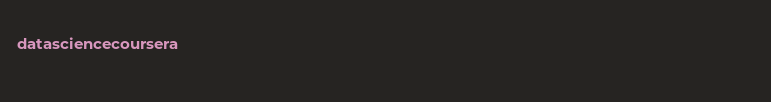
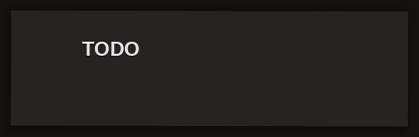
[17,37,178,49] datasciencecoursera -> [82,41,141,56] TODO

